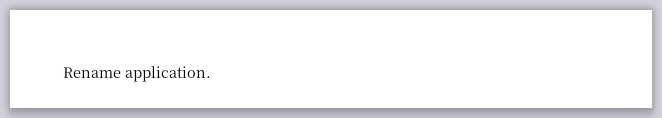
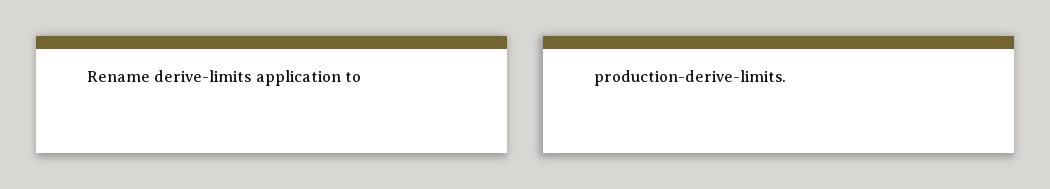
[125,66,211,82] application. -> [154,70,786,86] derive-limits application to production-derive-limits.

